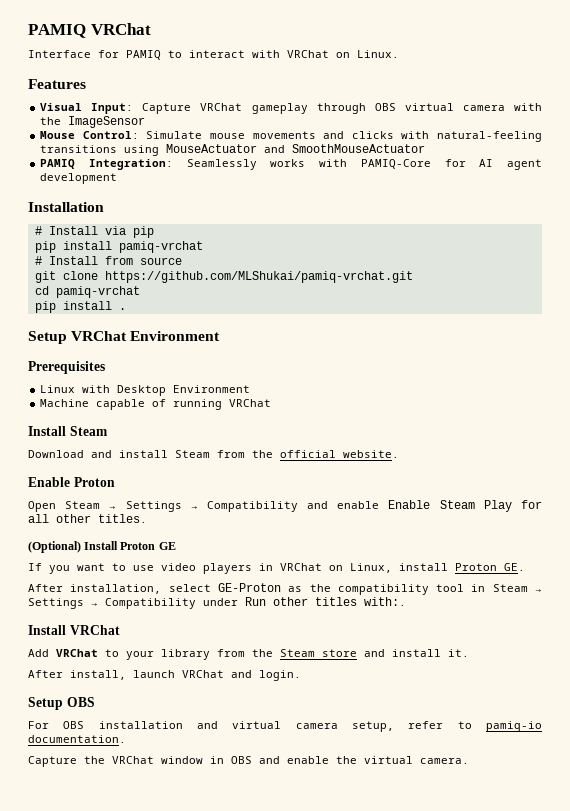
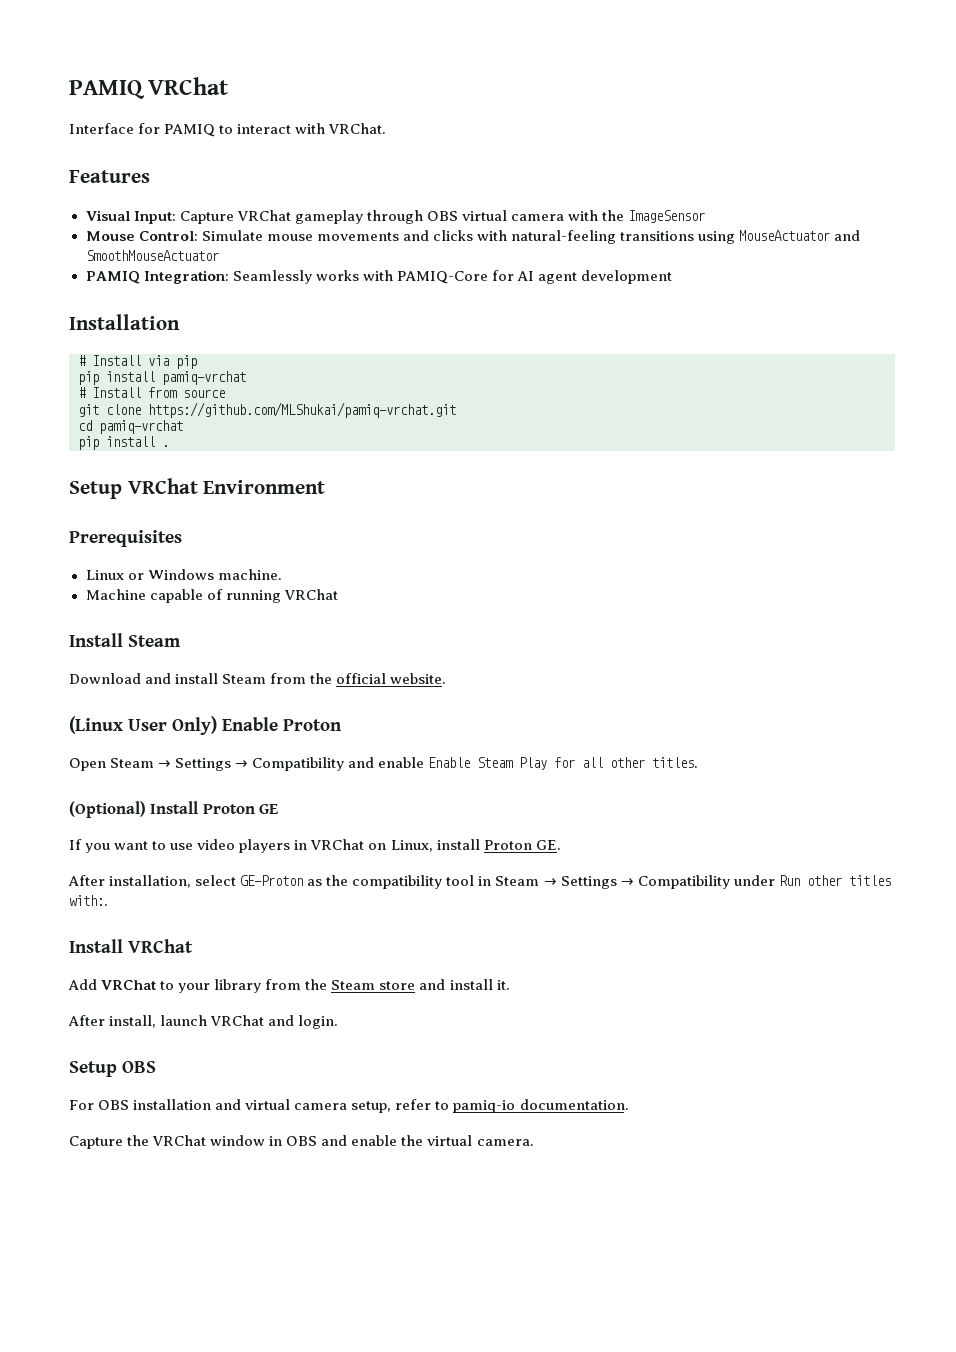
[287,50,399,58] VRChat on Linux. -> [328,123,387,134] VRChat.
[82,385,251,396] with Desktop Environment -> [127,569,282,580] or Windows machine.
(399, 454) none -> [69,716,217,735] (Linux User Only)

